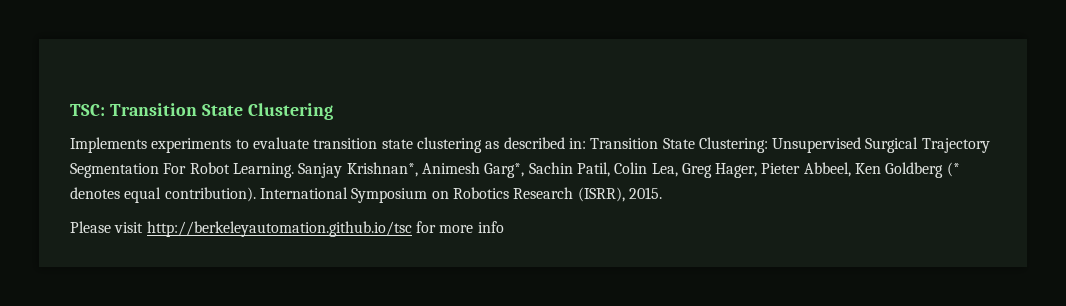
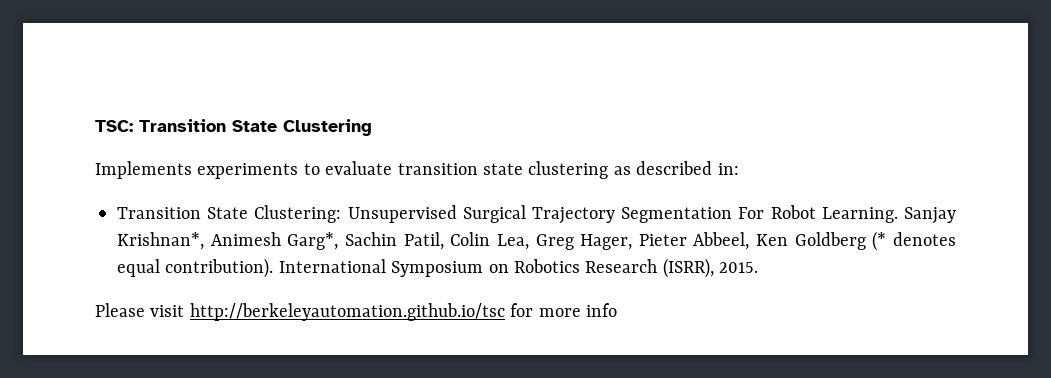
(586, 143) none -> (739, 169) //

